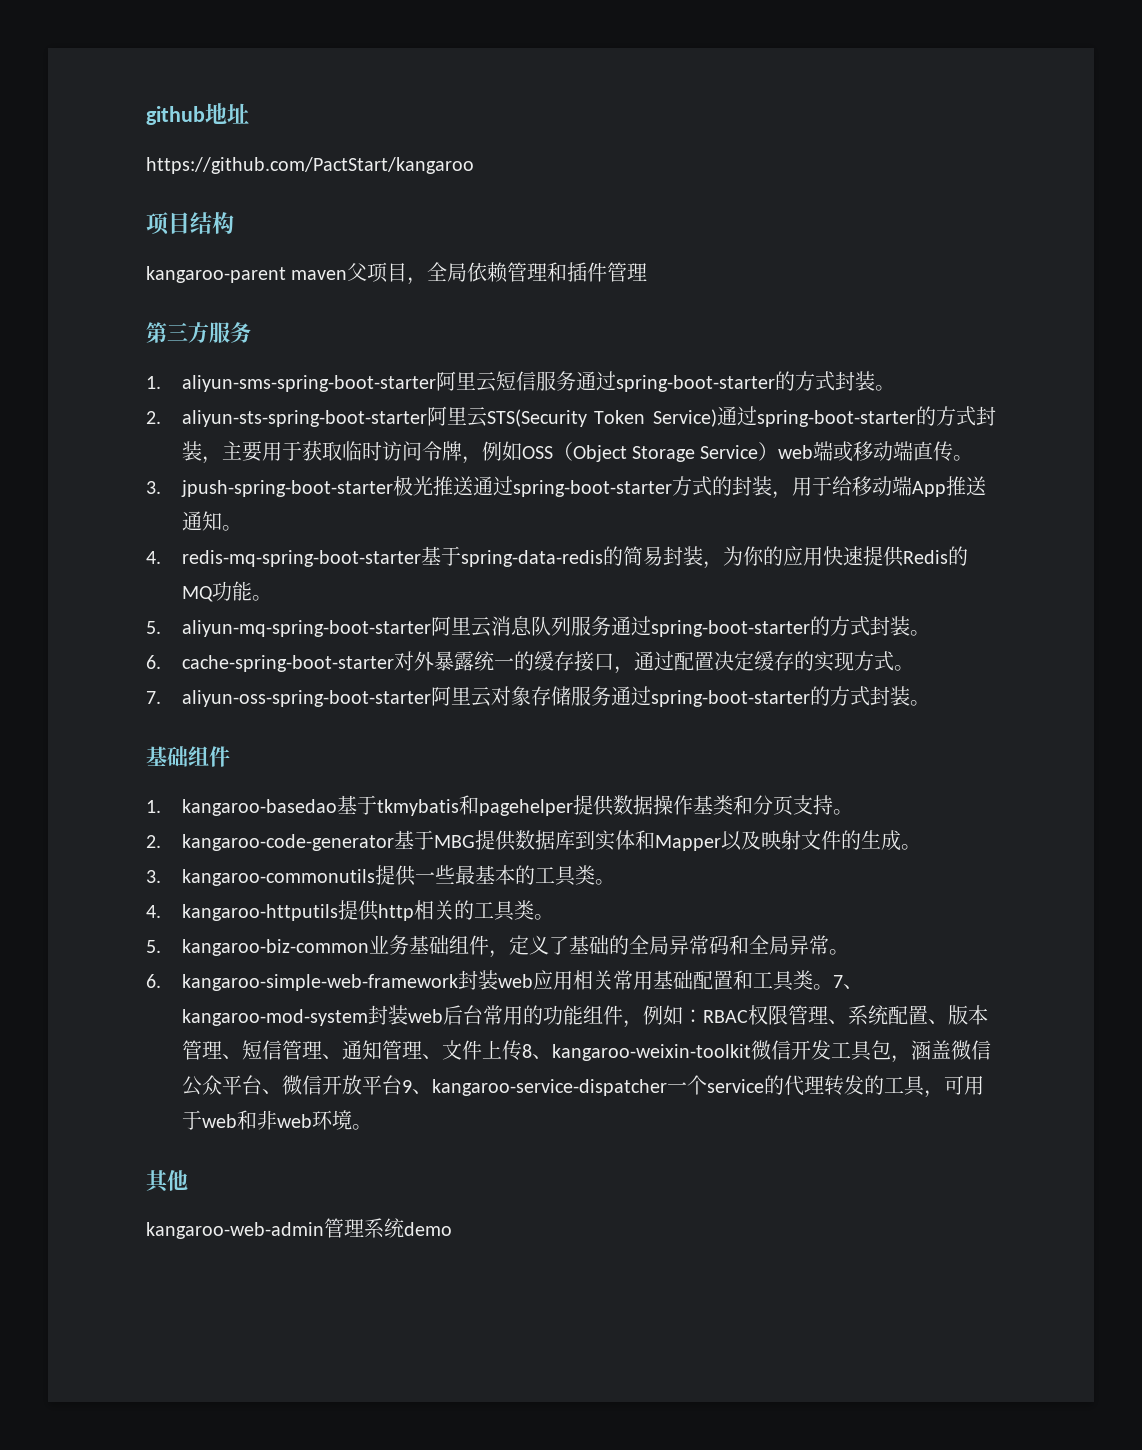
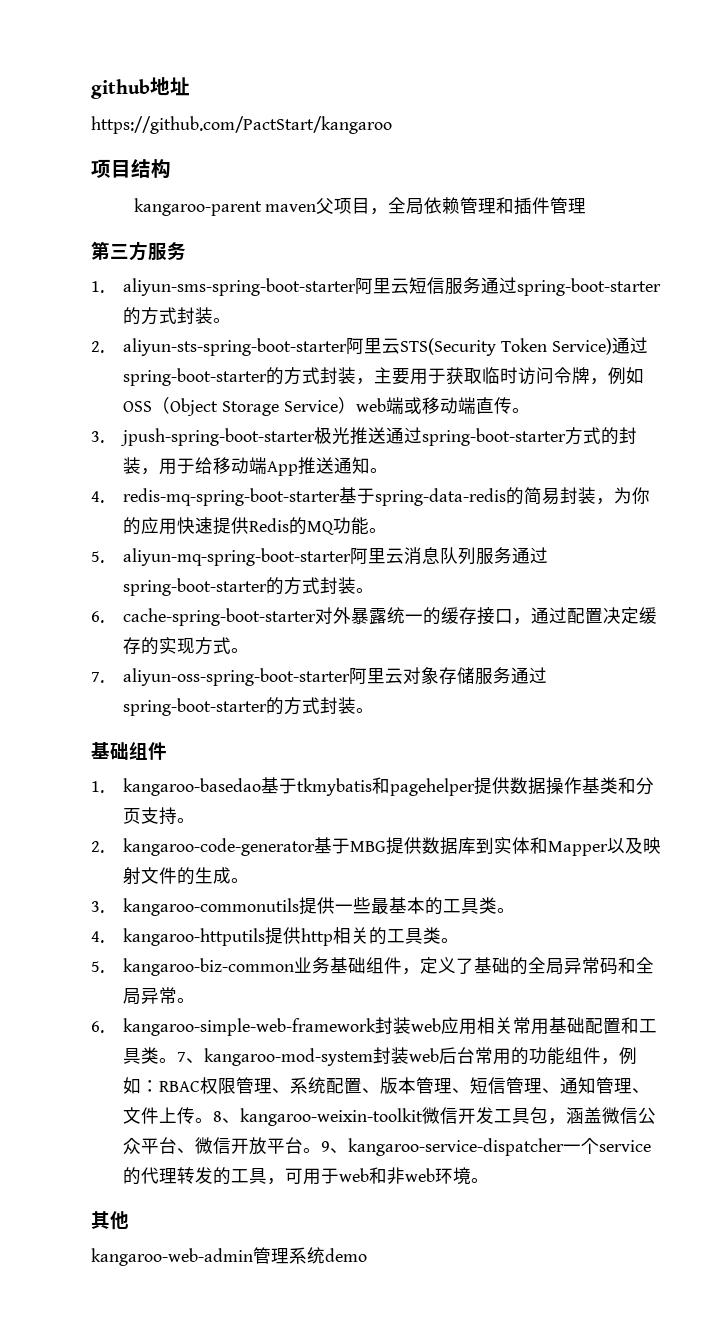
(522, 1050) none -> [195,1118,214,1123] 。
(402, 1085) none -> [303,1148,322,1153] 。

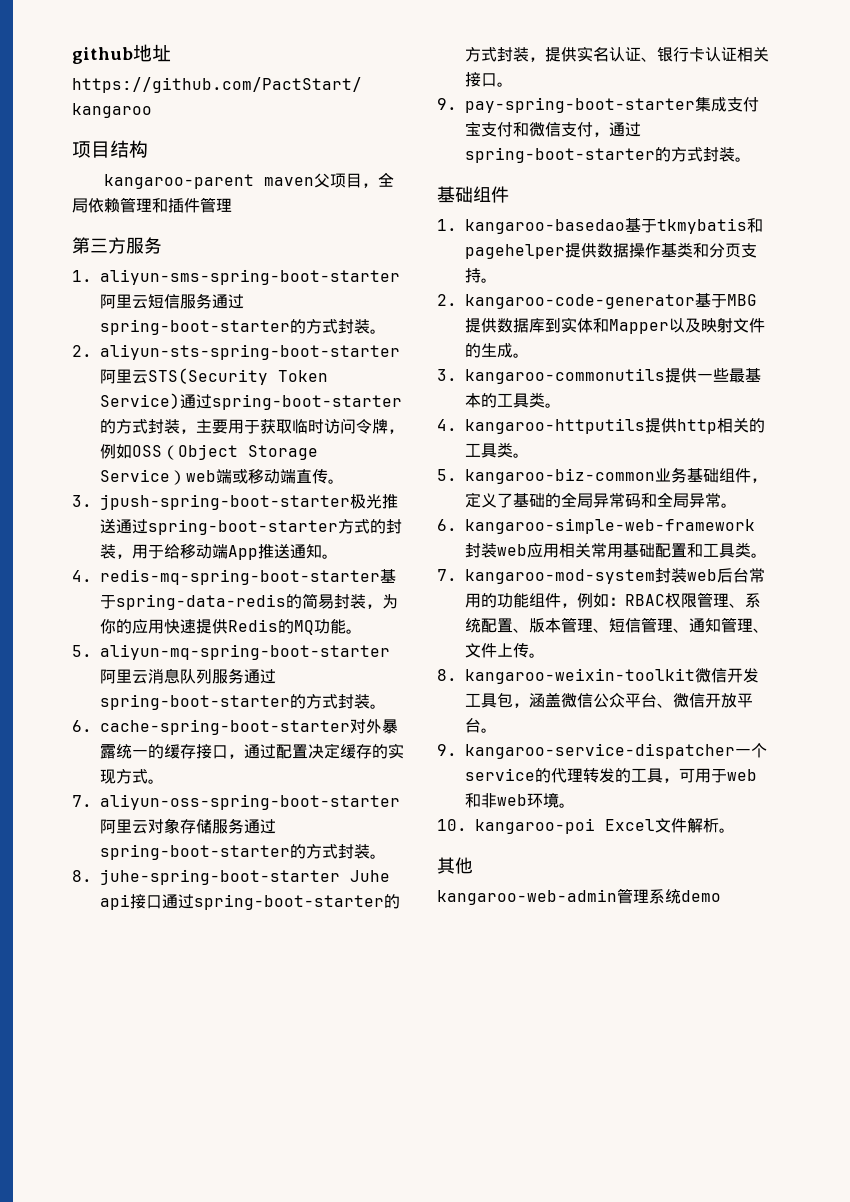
(375, 710) none -> [72,869,390,885] [100,894,400,910] [465,46,769,62] [465,72,513,87] [437,97,759,113] [465,121,641,137] [465,147,751,163] // 8. juhe-spring-boot-starter Juhe api接口通过spring-boot-starter的方式封装，提供实名认证、银行卡认证相关接口。 // 9. pay-spring-boot-starter集成支付宝支付和微信支付，通过spring-boot-starter的方式封装。
[177,1052,205,1063] 7、 -> [437,569,457,581] // 7.
[213,1111,241,1123] 8、 -> [437,669,457,681] // 8.
[321,1141,349,1153] 9、 -> [437,744,457,756] // 9.
(490, 1180) none -> [437,818,735,834] // 10. kangaroo-poi Excel文件解析。

